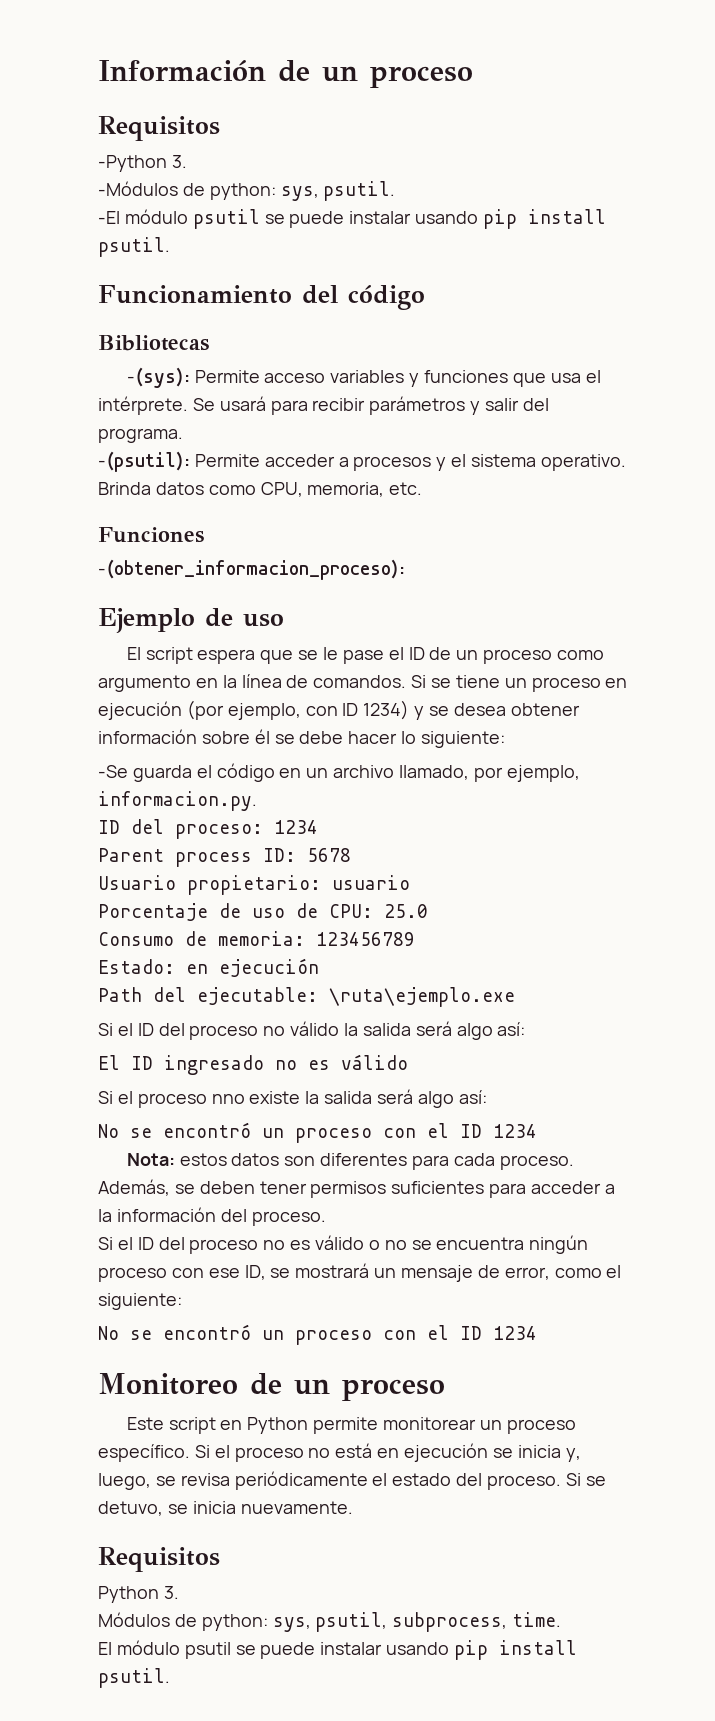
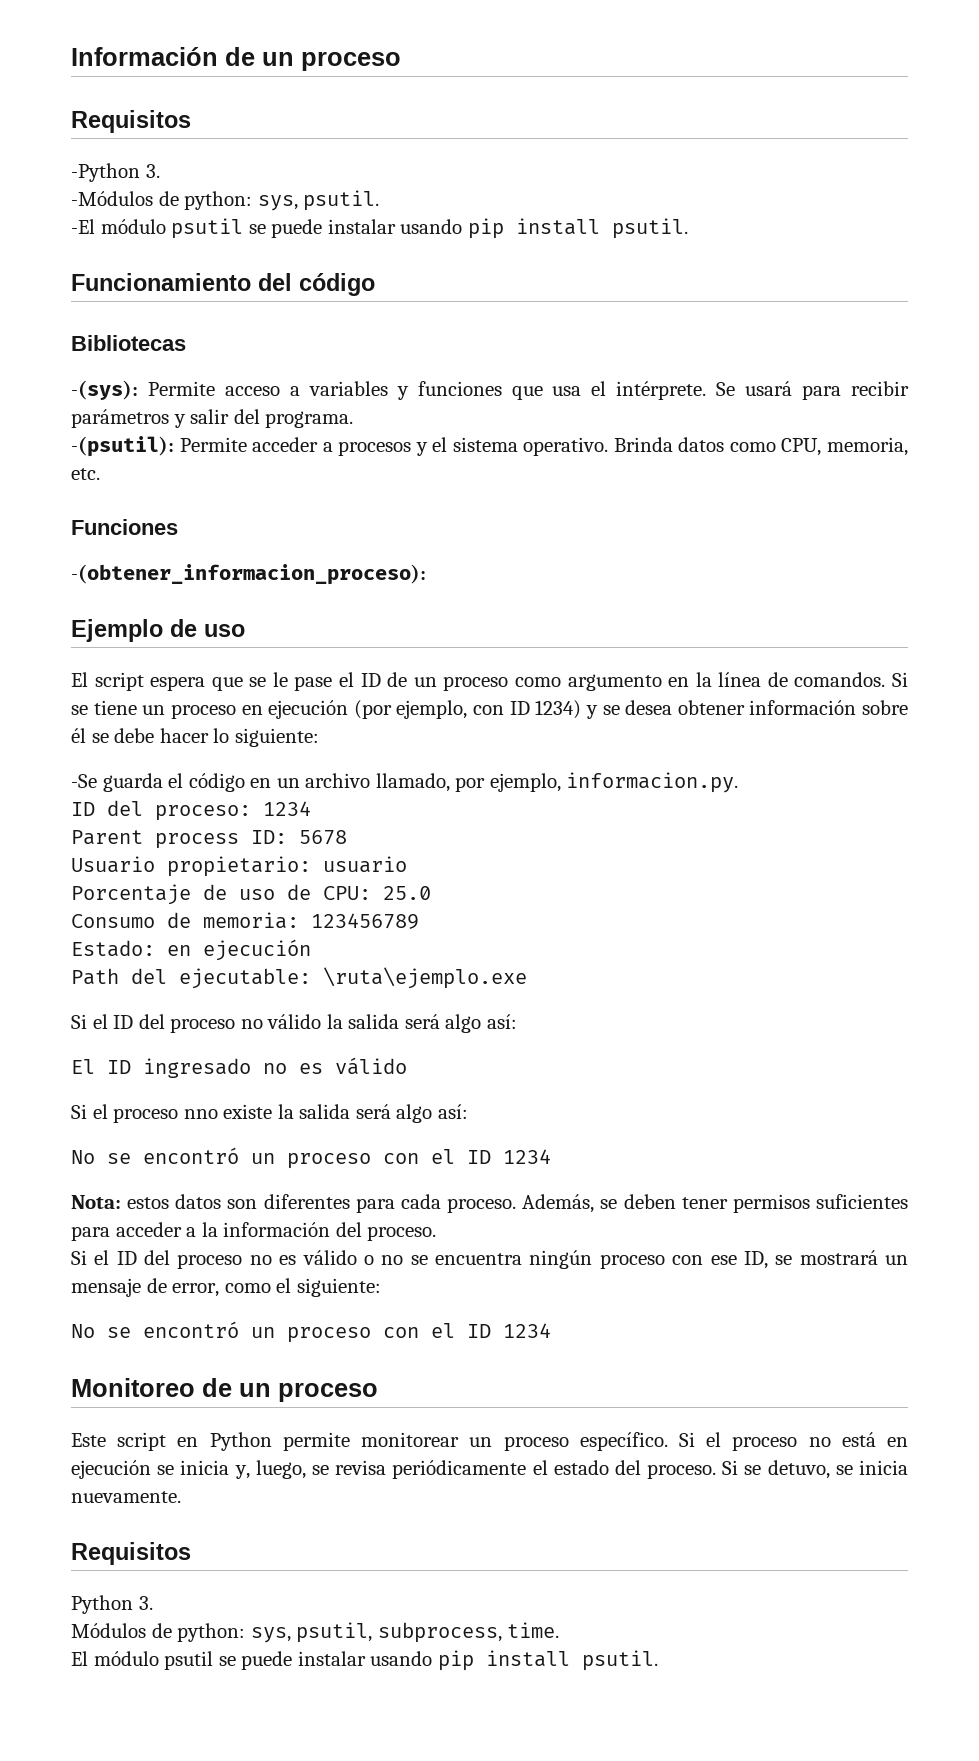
(326, 378) none -> [289,386,300,396] a

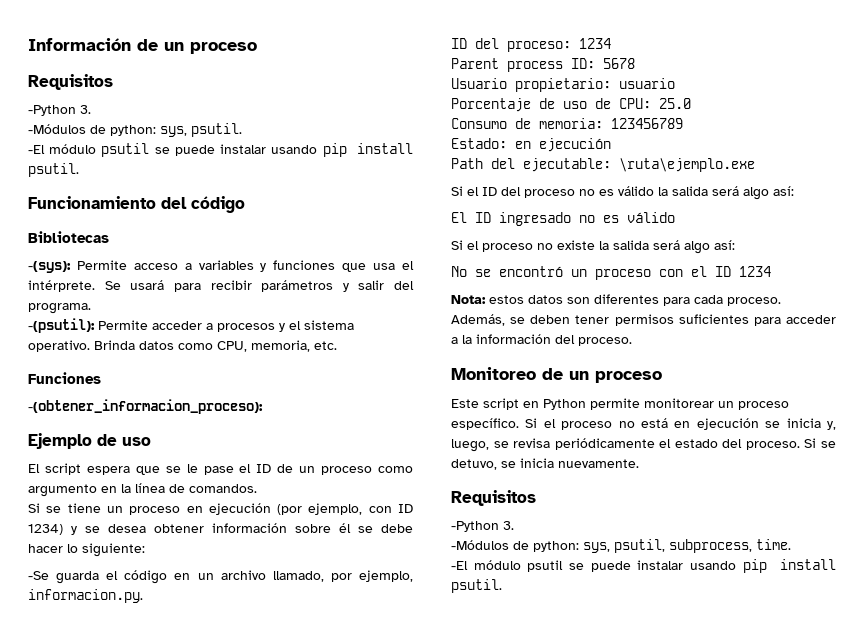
(886, 679) none -> (257, 488) //
(263, 1024) none -> [599,189,614,196] es
[183,1109,218,1119] nno -> [537,243,553,250] no
[71,1250,908,1269] [71,1278,381,1297] [71,1321,551,1343] // Si el ID del proceso no es válido o no se encuentra ningún proceso con ese ID, se mostrará un mensaje de error, como el siguiente: // No se encontró un proceso con el ID 1234 -> (632, 341) none
[71,1595,153,1614] [71,1623,146,1638] Python 3. // Módulos -> [451,521,514,532] [451,540,509,550] -Python 3. // -Módulos
[71,1651,88,1666] El -> [451,561,468,570] -El

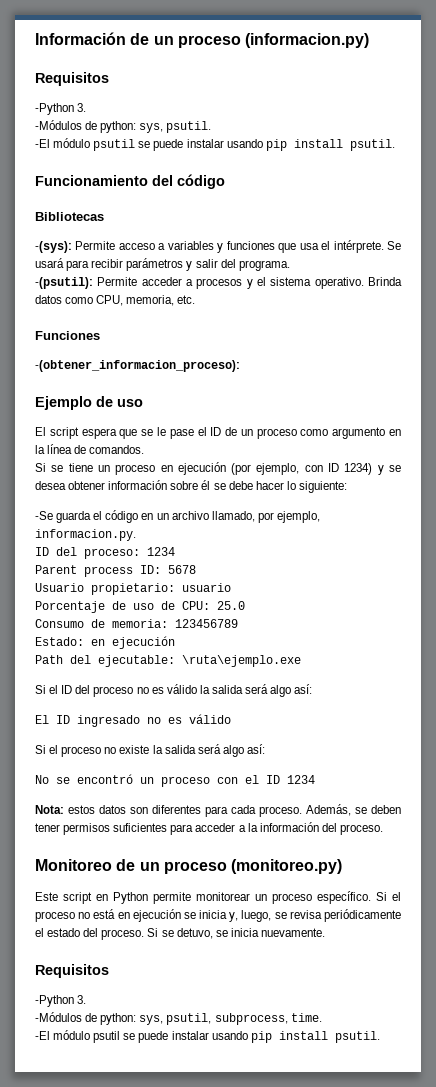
(257, 48) none -> [245,33,370,48] (informacion.py)
(662, 377) none -> [231,859,343,874] (monitoreo.py)

